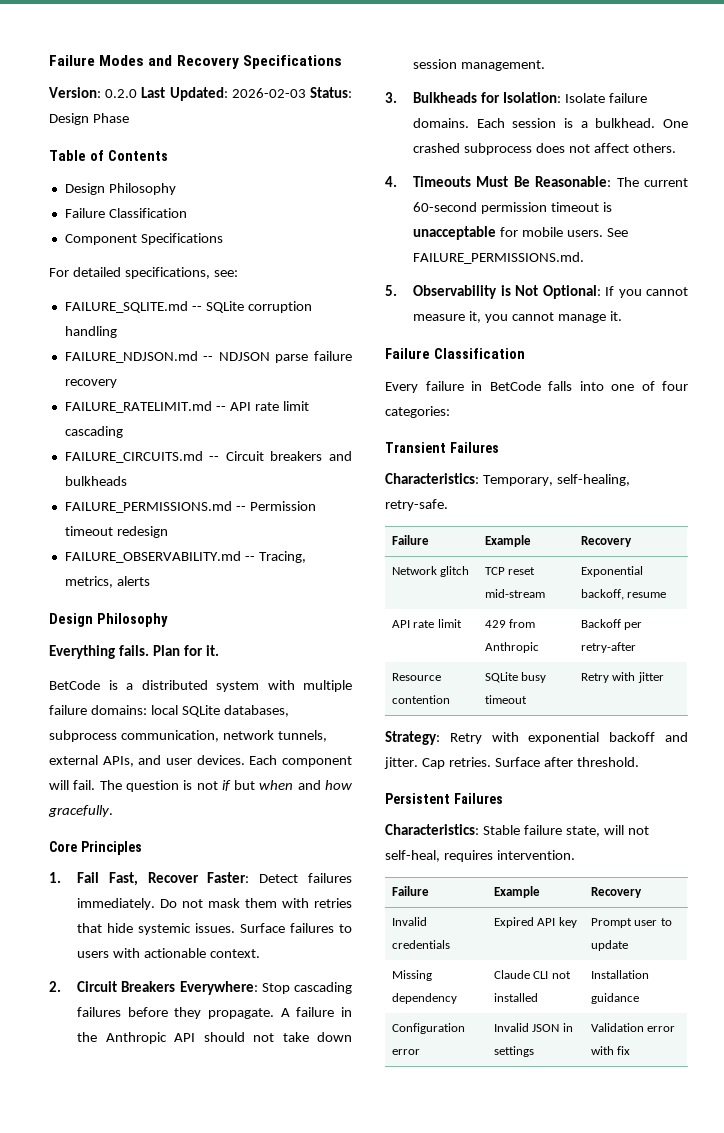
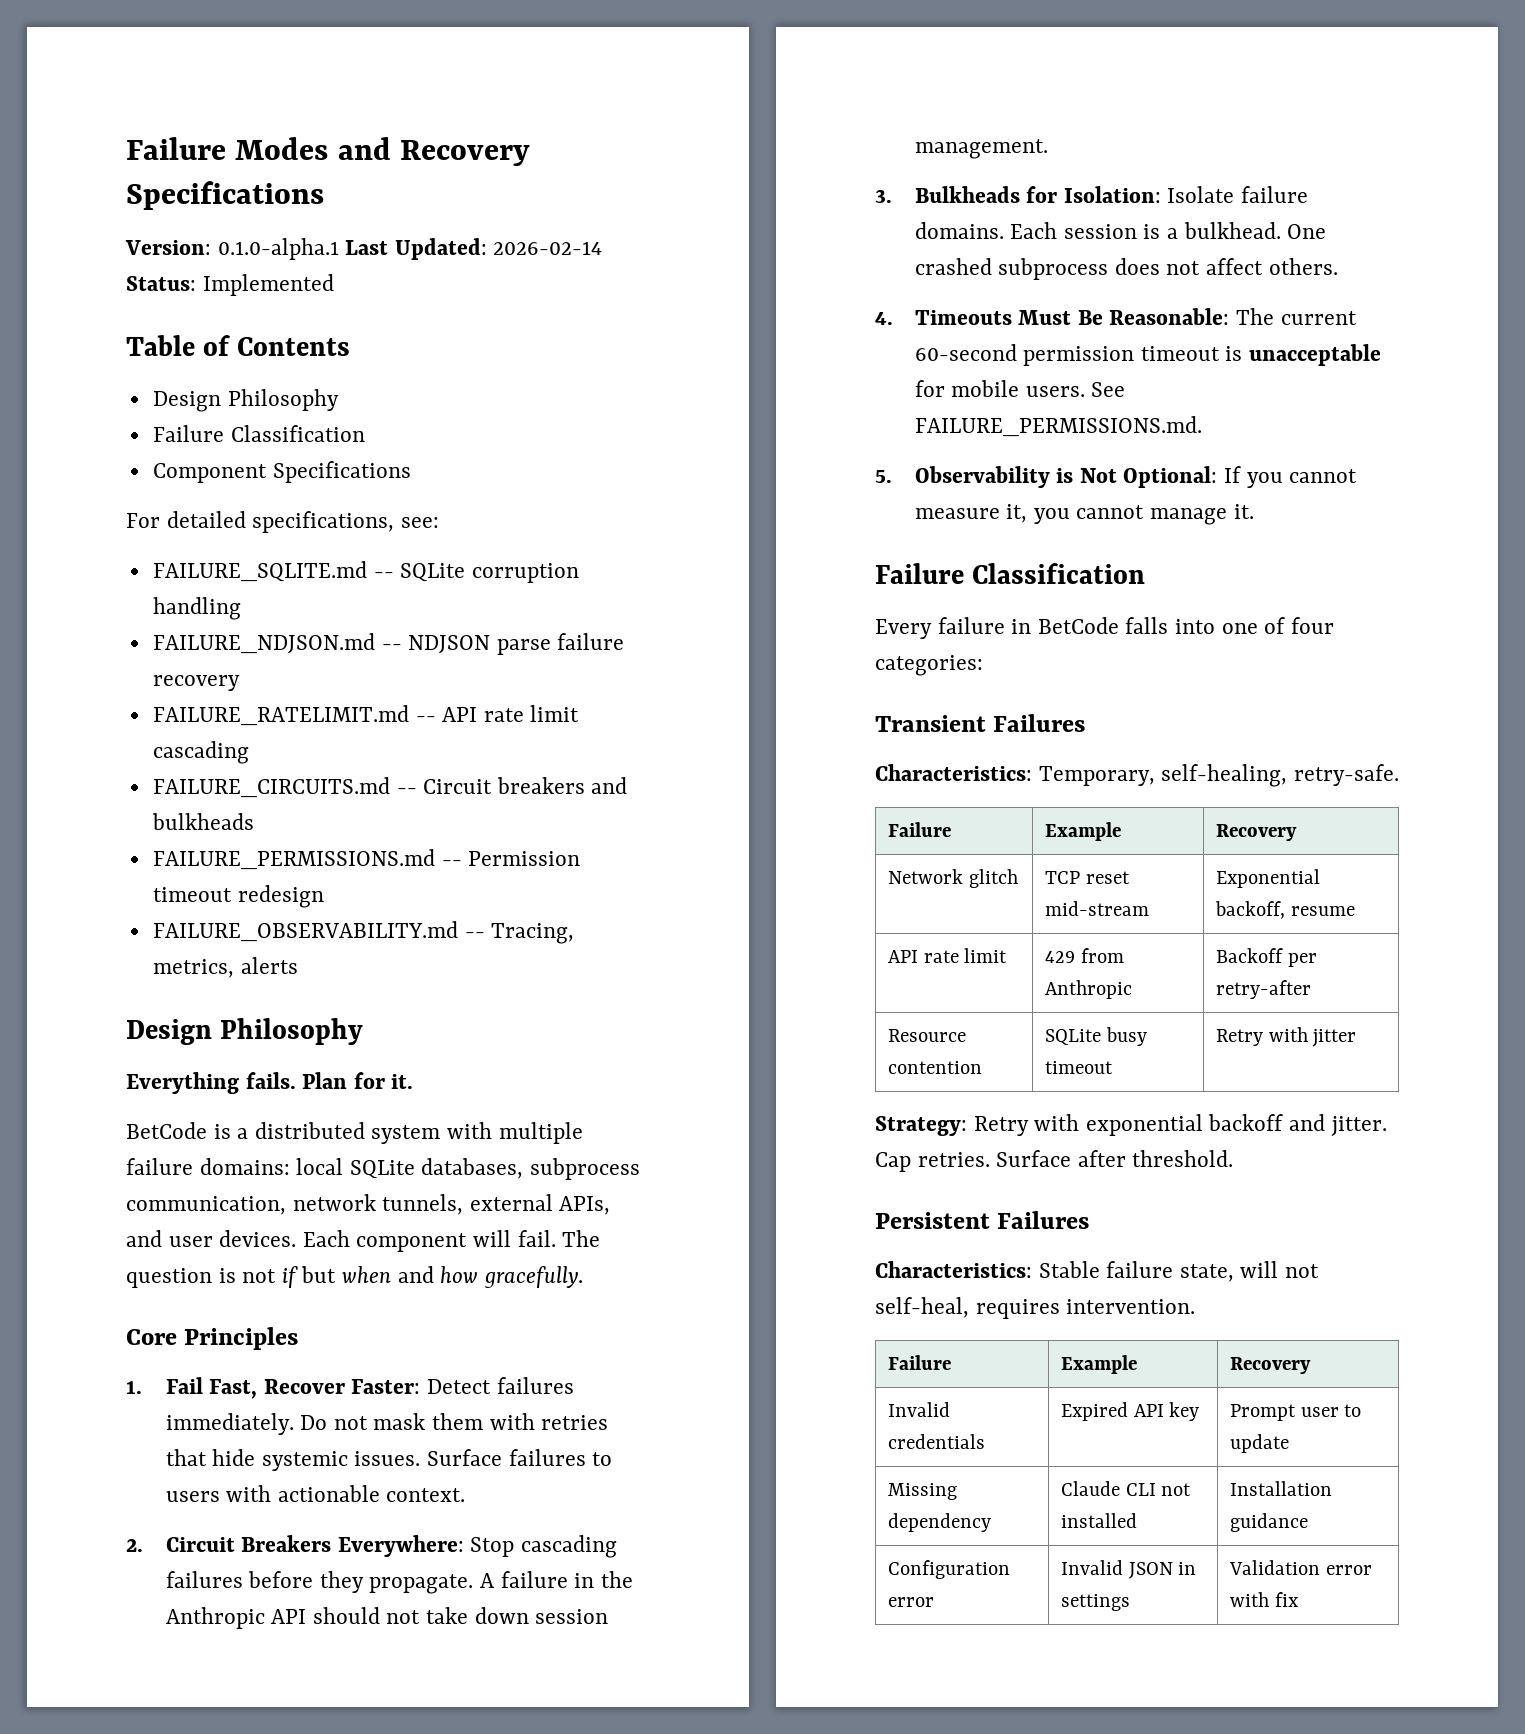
[105,89,138,98] 0.2.0 -> [217,238,339,260] 0.1.0-alpha.1
[231,87,352,98] [49,113,129,125] 2026-02-03 Status: Design Phase -> [493,241,603,255] [126,274,334,296] 2026-02-14 Status: Implemented

